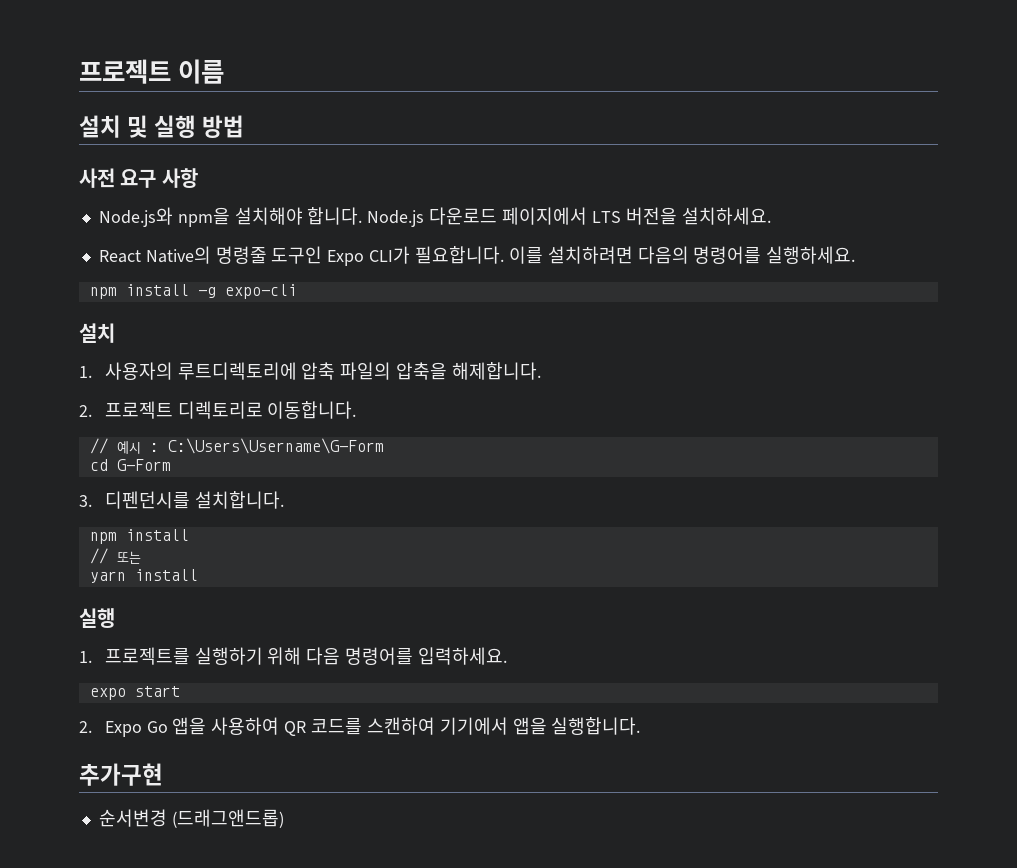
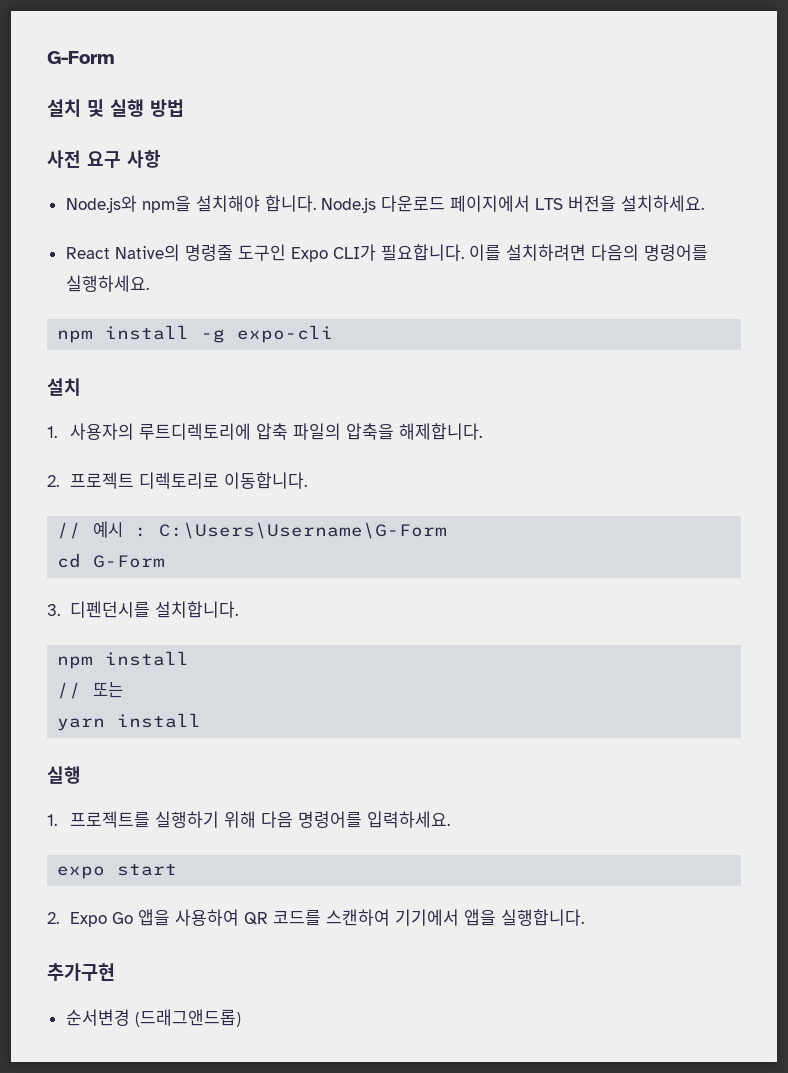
[79,59,224,84] 프로젝트 이름 -> [47,51,115,64] G-Form

